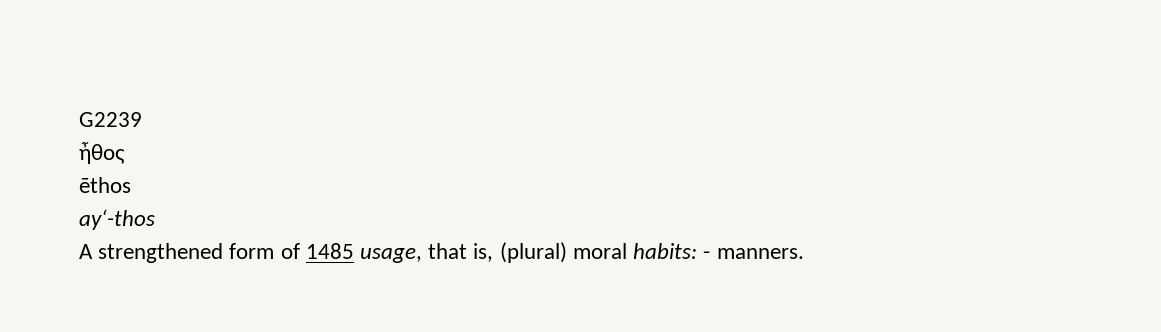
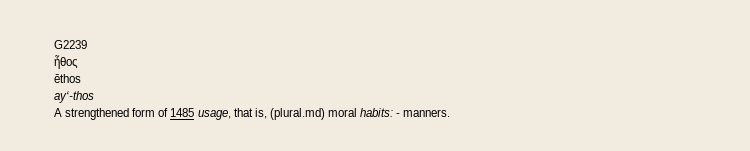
[499,242,567,263] (plural) -> [269,108,325,120] (plural.md)

